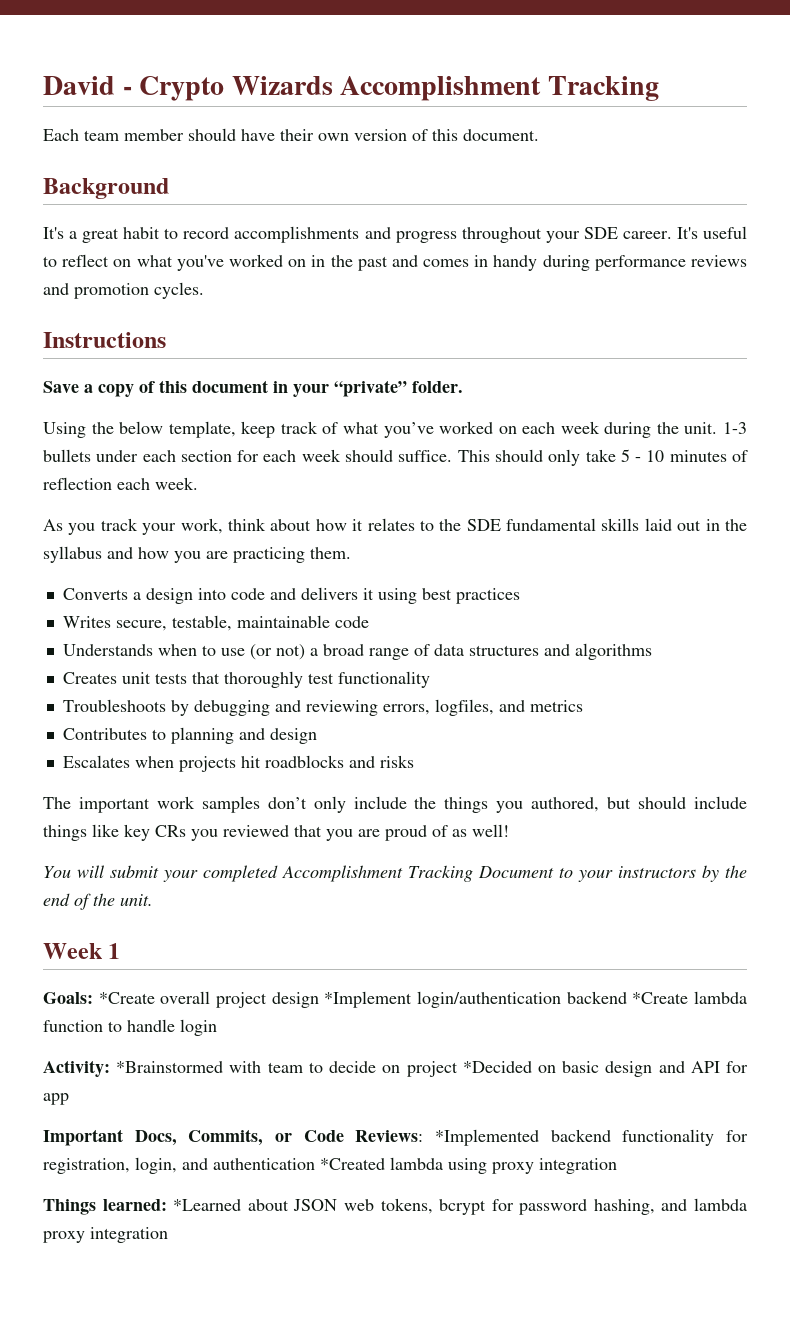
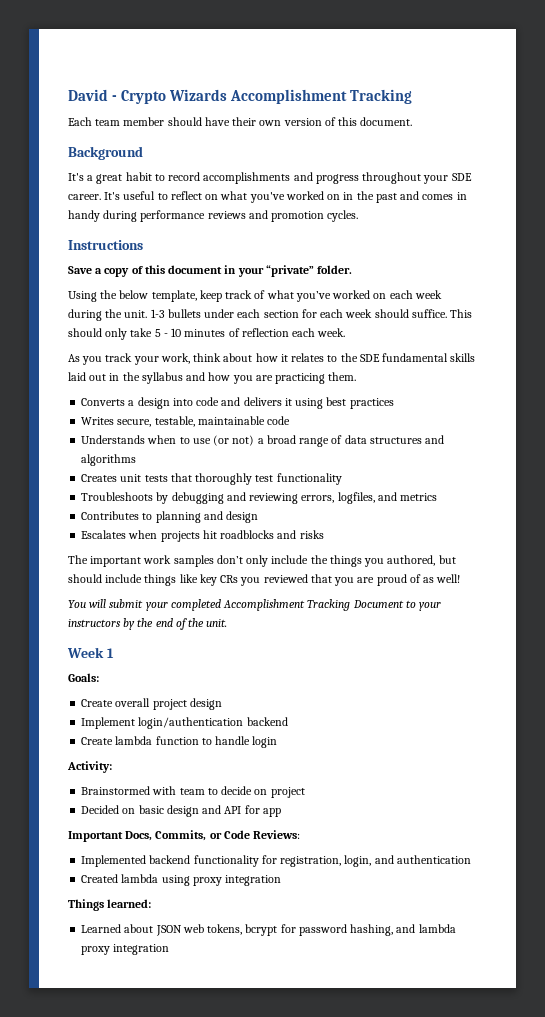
[98,992,155,1004] *Create -> [81,699,114,707] // Create
[324,991,413,1008] *Implement -> [81,717,136,729] // Implement
[632,992,689,1004] *Create -> [81,737,114,745] // Create
[116,1061,224,1073] *Brainstormed -> [81,786,151,795] // Brainstormed
[462,1061,532,1073] *Decided -> [81,805,120,814] // Decided
[435,1129,539,1146] *Implemented -> [81,855,147,867] // Implemented
[320,1158,385,1170] *Created -> [81,874,119,883] // Created
[173,1199,242,1211] *Learned -> [81,924,122,933] // Learned

